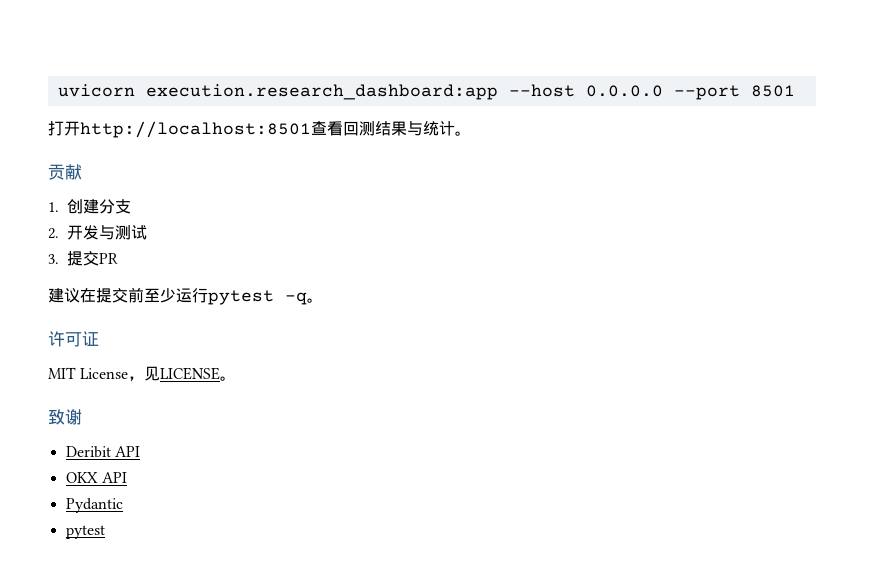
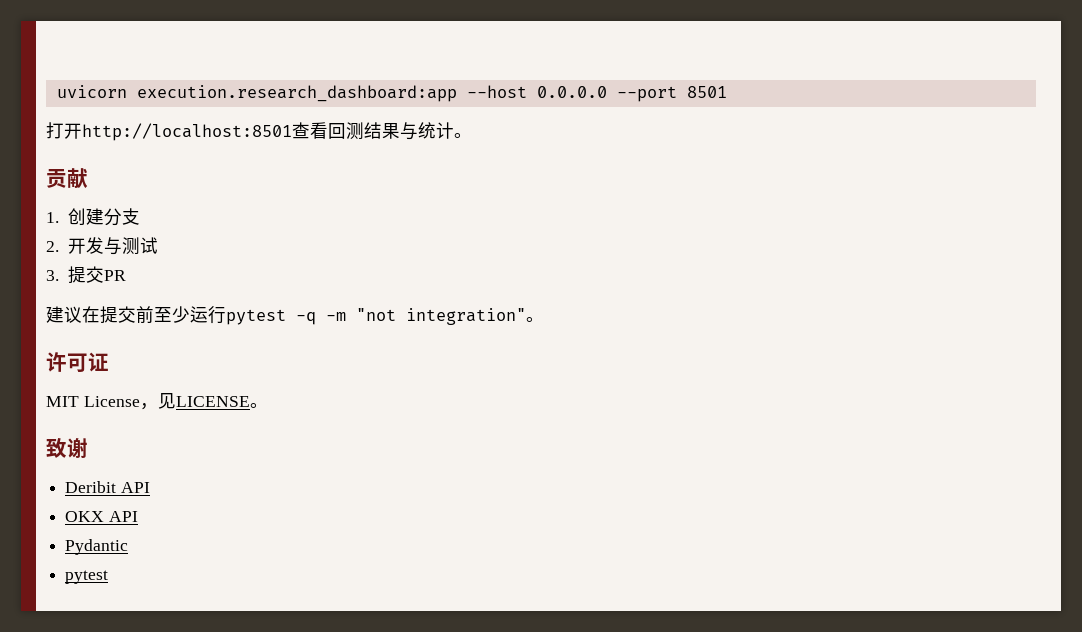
(307, 298) none -> [326,308,526,325] -m "not integration"

